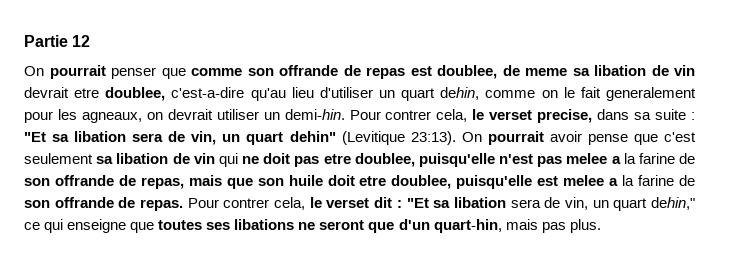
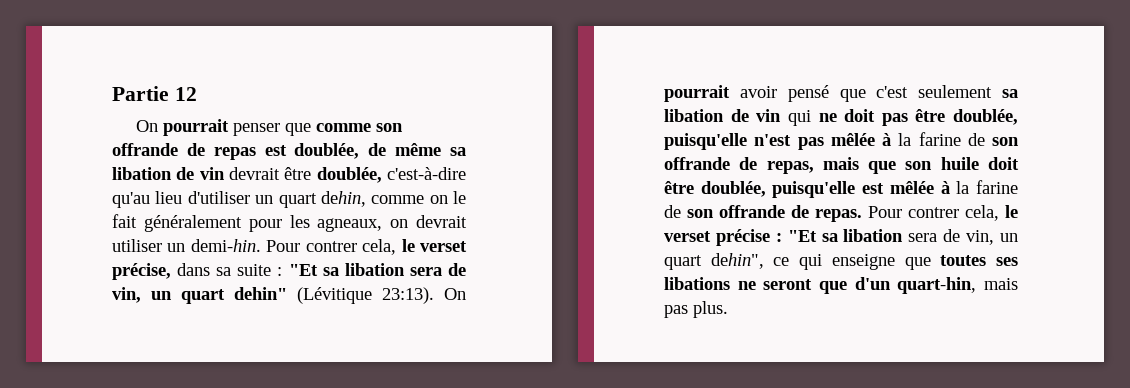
[437,65,567,79] doublee, de meme -> [294,143,442,159] doublée, de même
[74,87,245,101] etre doublee, c'est-a-dire -> [284,167,466,183] être doublée, c'est-à-dire
[606,87,696,101] generalement -> [143,215,242,232] généralement
[537,109,593,123] precise, -> [112,263,171,280] précise,
[341,131,405,145] (Levitique -> [297,287,372,304] (Lévitique
[587,134,628,145] pense -> [787,85,829,102] pensé
[323,153,415,167] etre doublee, -> [915,109,1018,125] être doublée,
[566,153,621,164] melee a -> [830,133,891,146] mêlée à
[359,175,619,189] etre doublee, puisqu'elle est melee a -> [664,181,950,198] être doublée, puisqu'elle est mêlée à
[374,197,696,211] dit : "Et sa libation sera de vin, un quart dehin," -> [715,229,1018,246] [664,253,764,270] précise : "Et sa libation sera de vin, un quart dehin",

